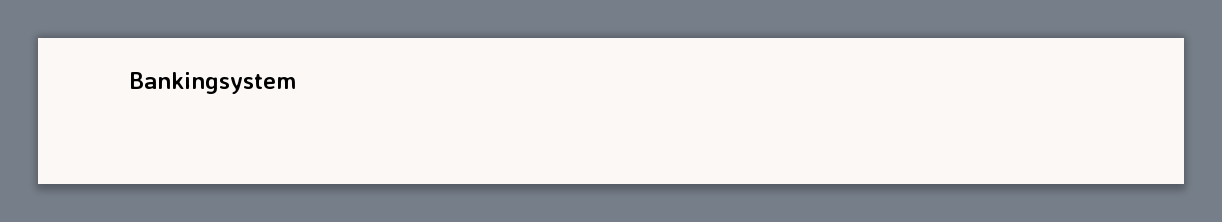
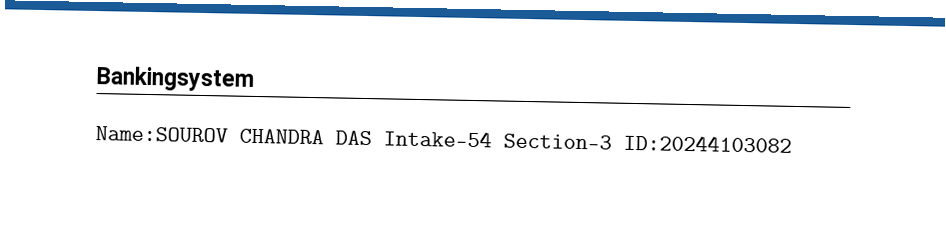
(296, 83) none -> [95,126,792,153] // Name:SOUROV CHANDRA DAS Intake-54 Section-3 ID:20244103082

